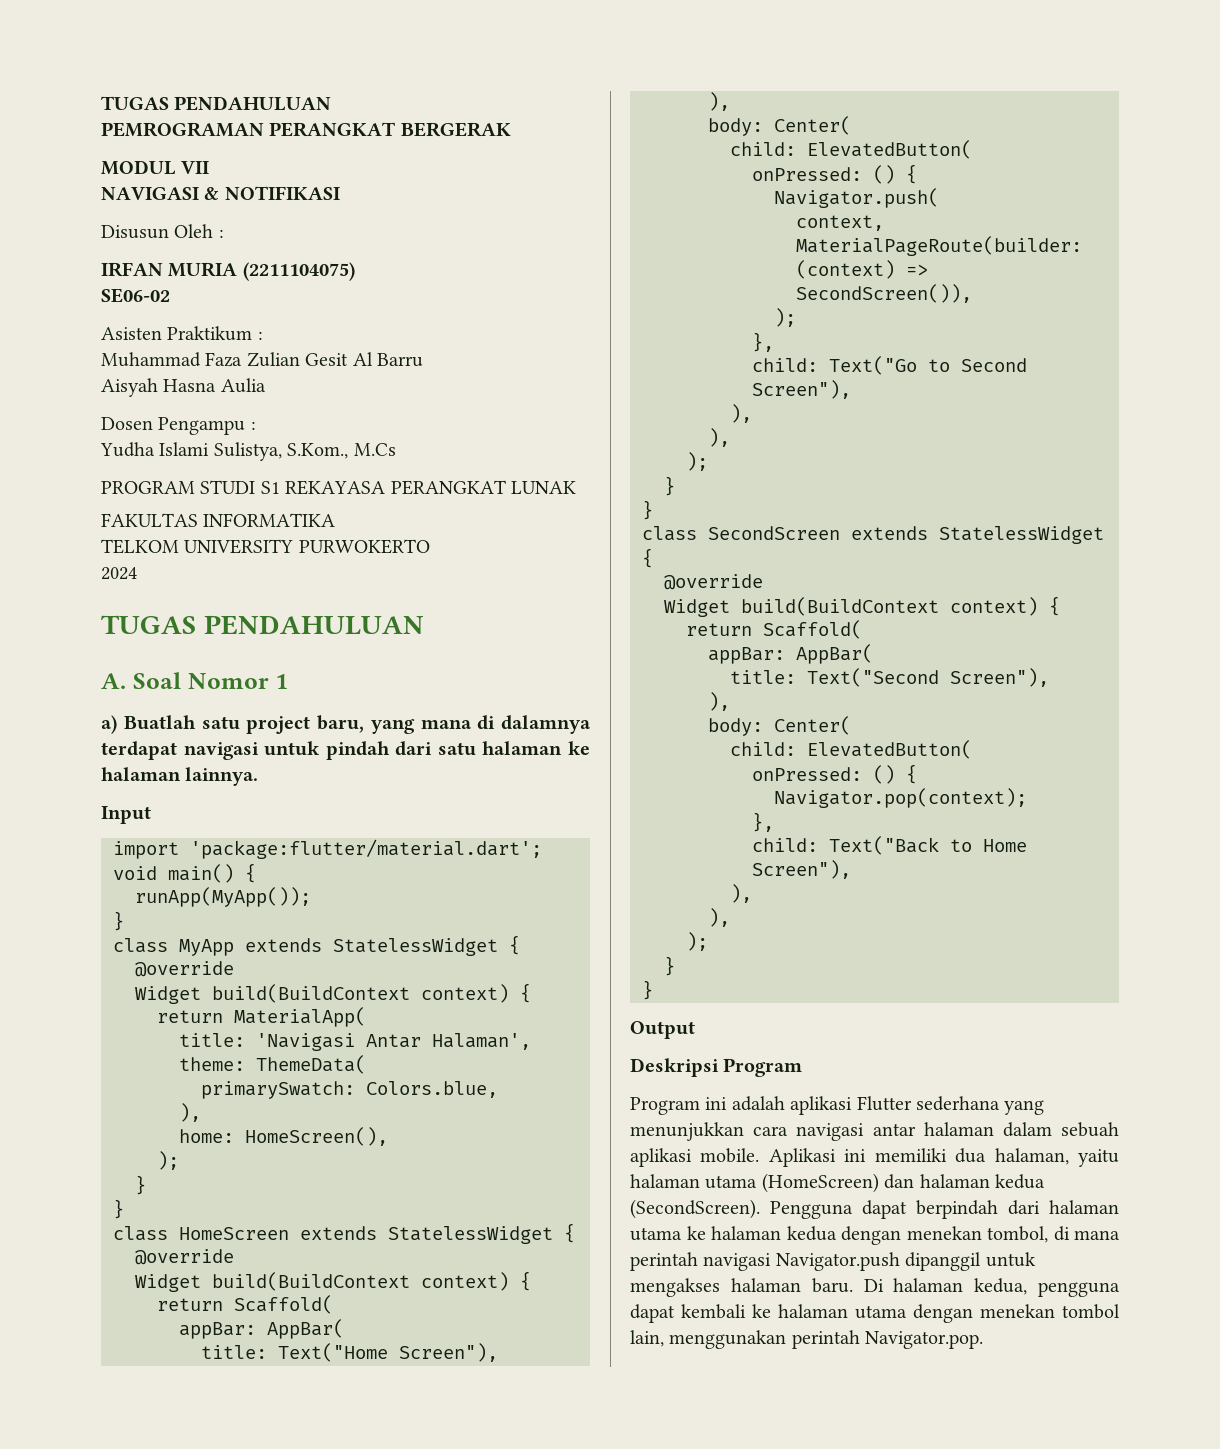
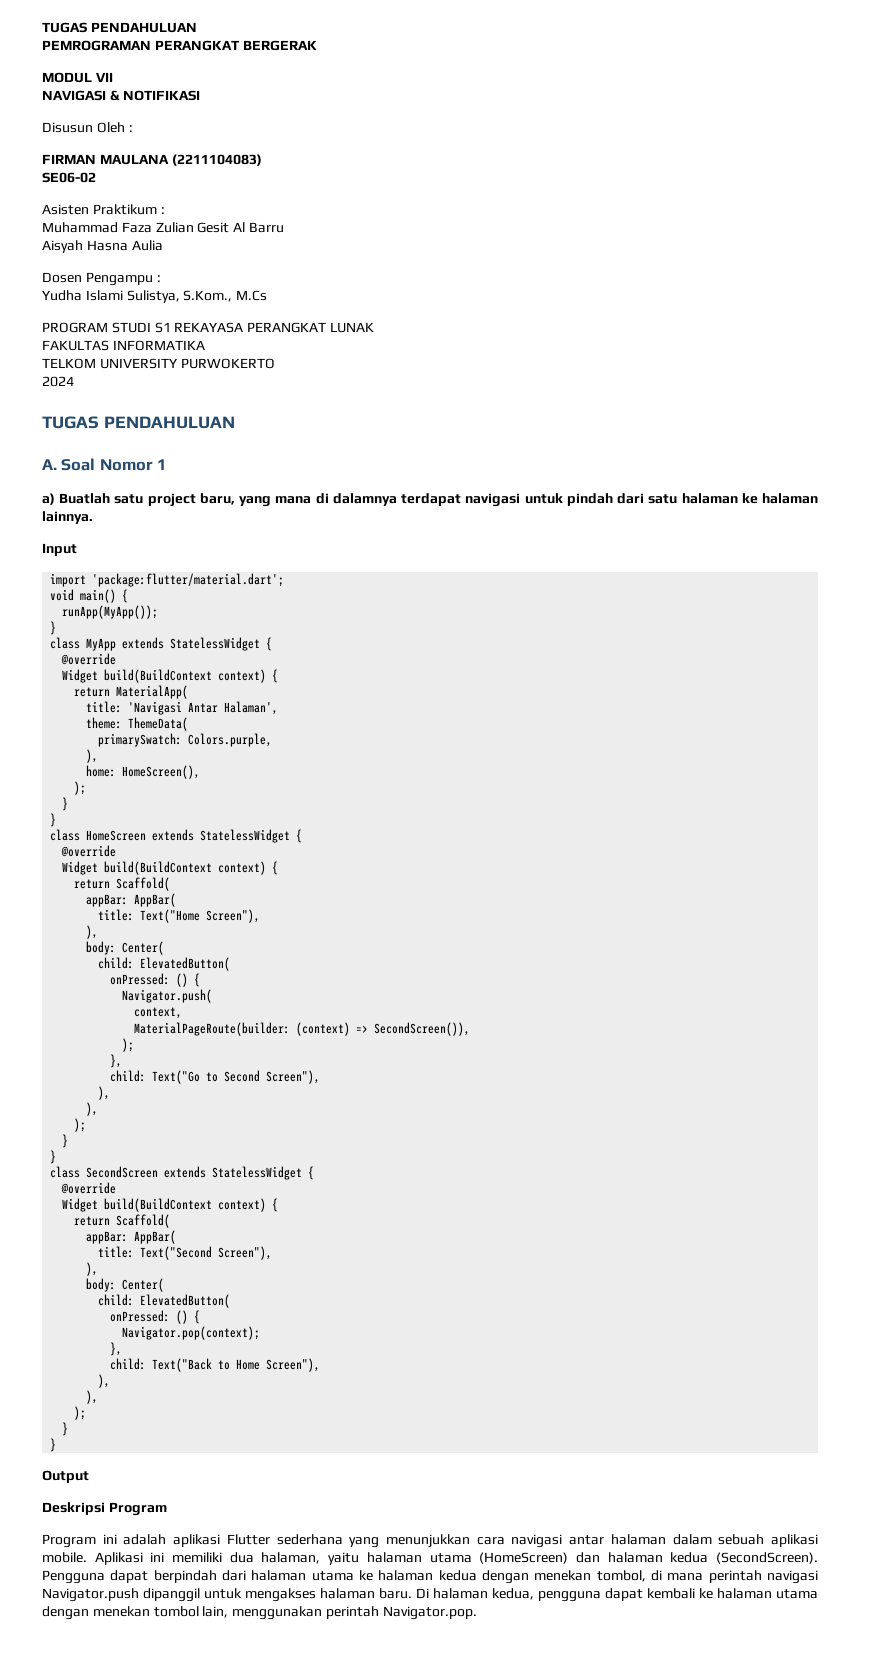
[101,262,355,281] IRFAN MURIA (2211104075) -> [42,154,262,166] FIRMAN MAULANA (2211104083)
[366,1081,498,1098] Colors.blue, -> [188,733,273,747] Colors.purple,

